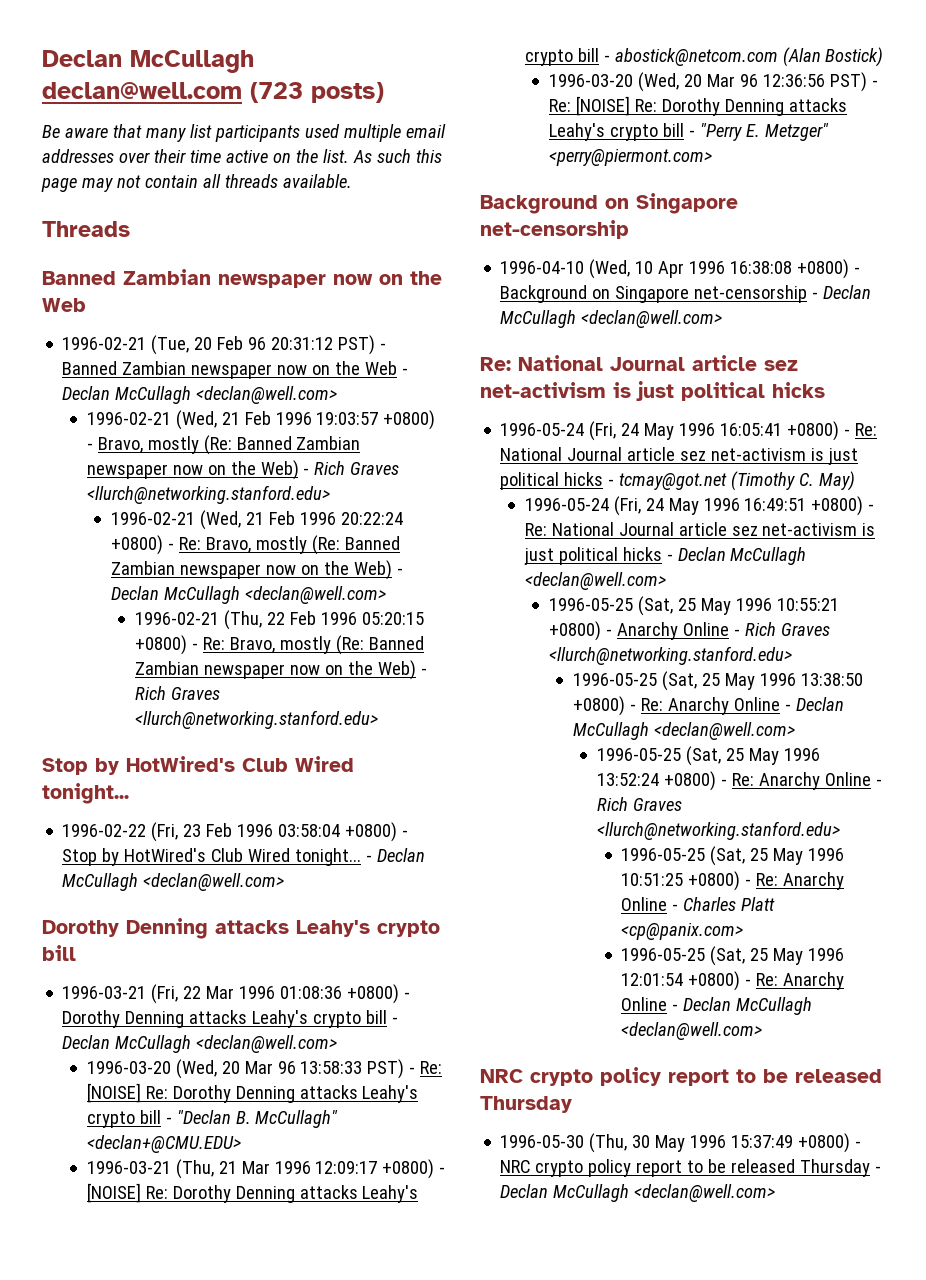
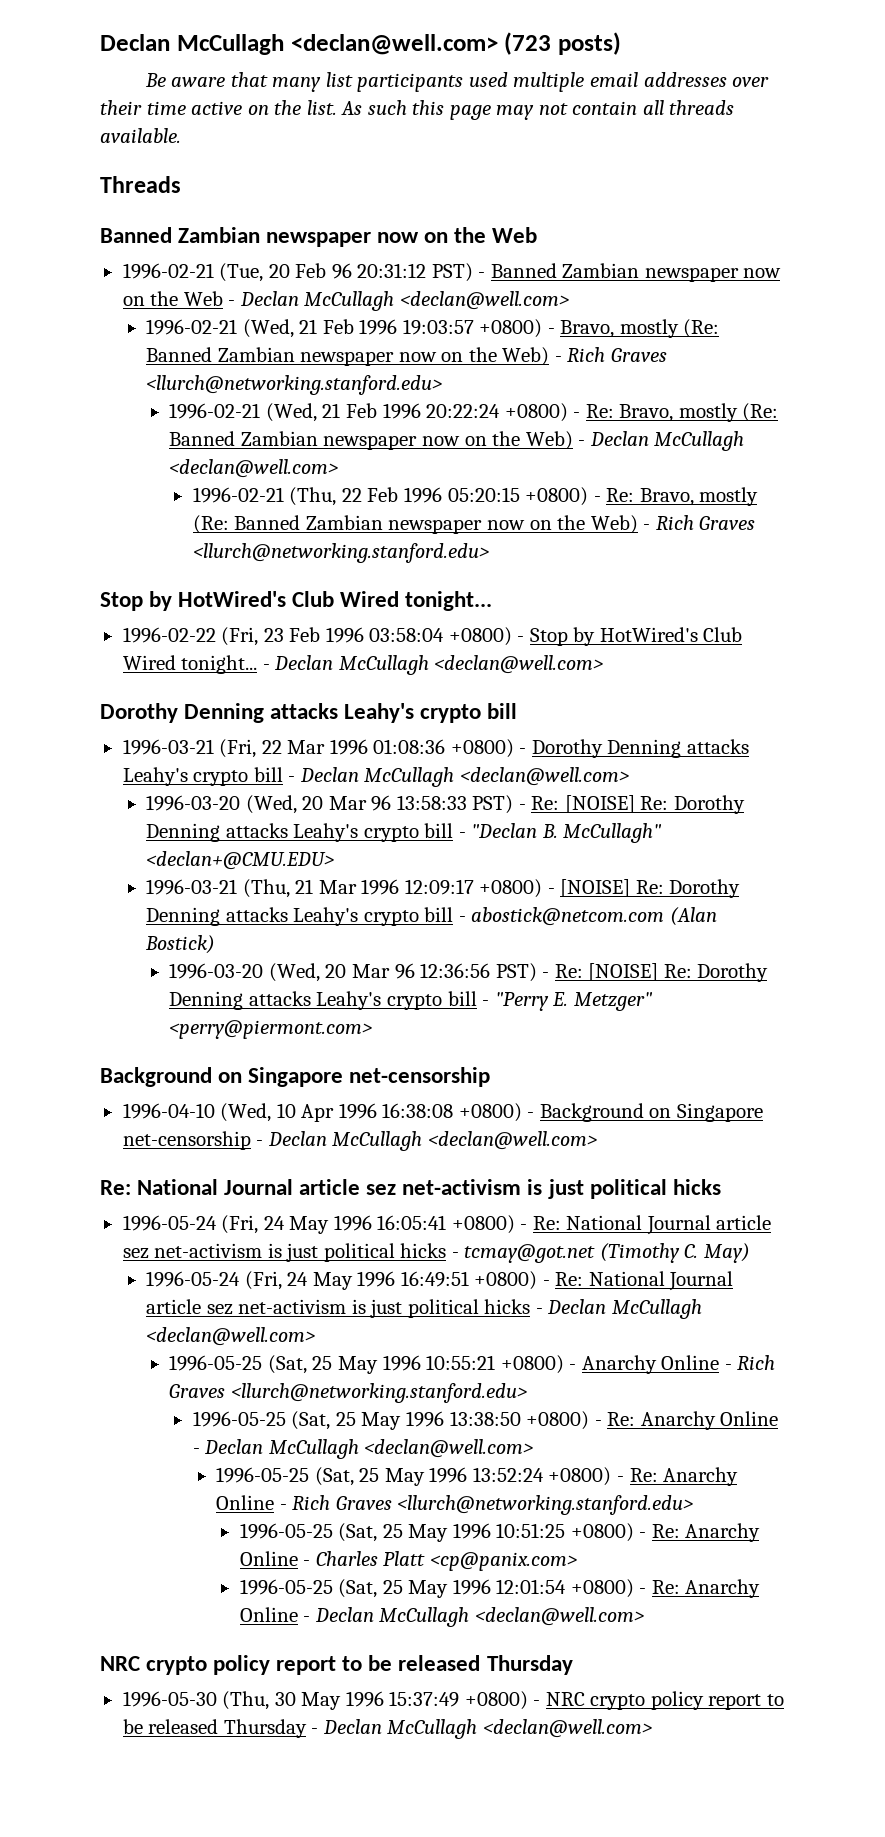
[42,50,254,73] [42,82,242,99] Declan McCullagh declan@well.com -> [100,34,498,55] Declan McCullagh <declan@well.com>

